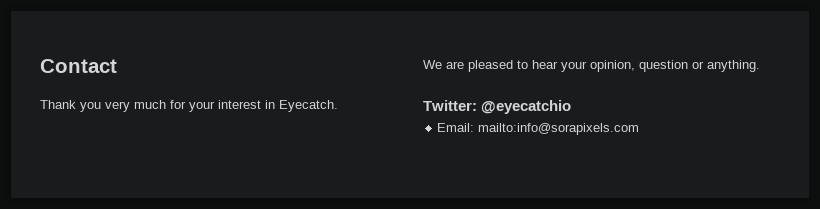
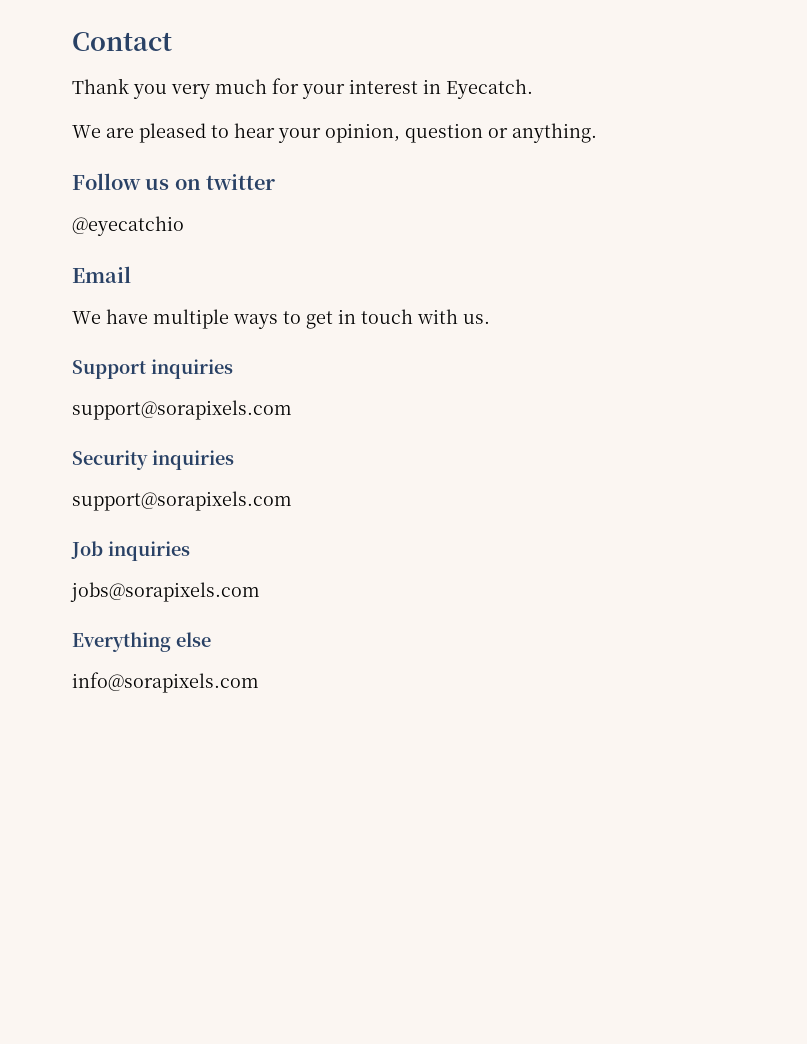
[423,100,572,114] [437,123,640,135] Twitter: @eyecatchio // Email: mailto:info@sorapixels.com -> [72,173,276,190] [72,216,184,236] [72,266,131,283] [72,309,490,329] [72,359,233,379] [72,400,292,420] [72,450,234,470] [72,491,292,511] [71,541,190,561] [70,582,260,602] [72,632,211,652] [72,672,259,693] Follow us on twitter // @eyecatchio // Email // We have multiple ways to get in touch with us. // Support inquiries // support@sorapixels.com // Security inquiries // support@sorapixels.com // Job inquiries // jobs@sorapixels.com // Everything else // info@sorapixels.com

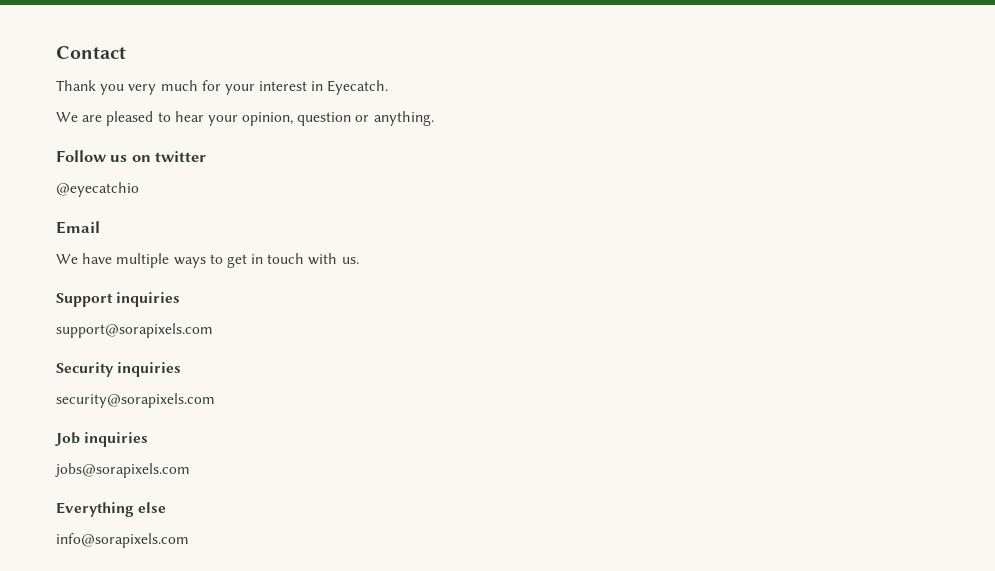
[72,491,292,511] support@sorapixels.com -> [56,393,215,408] security@sorapixels.com

